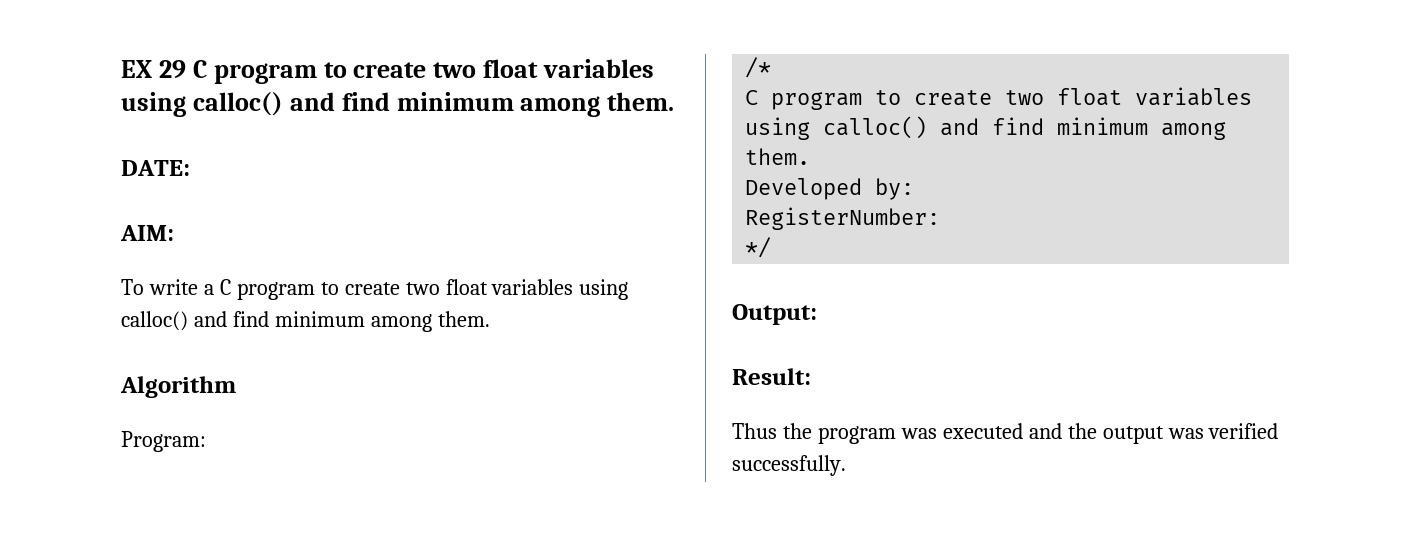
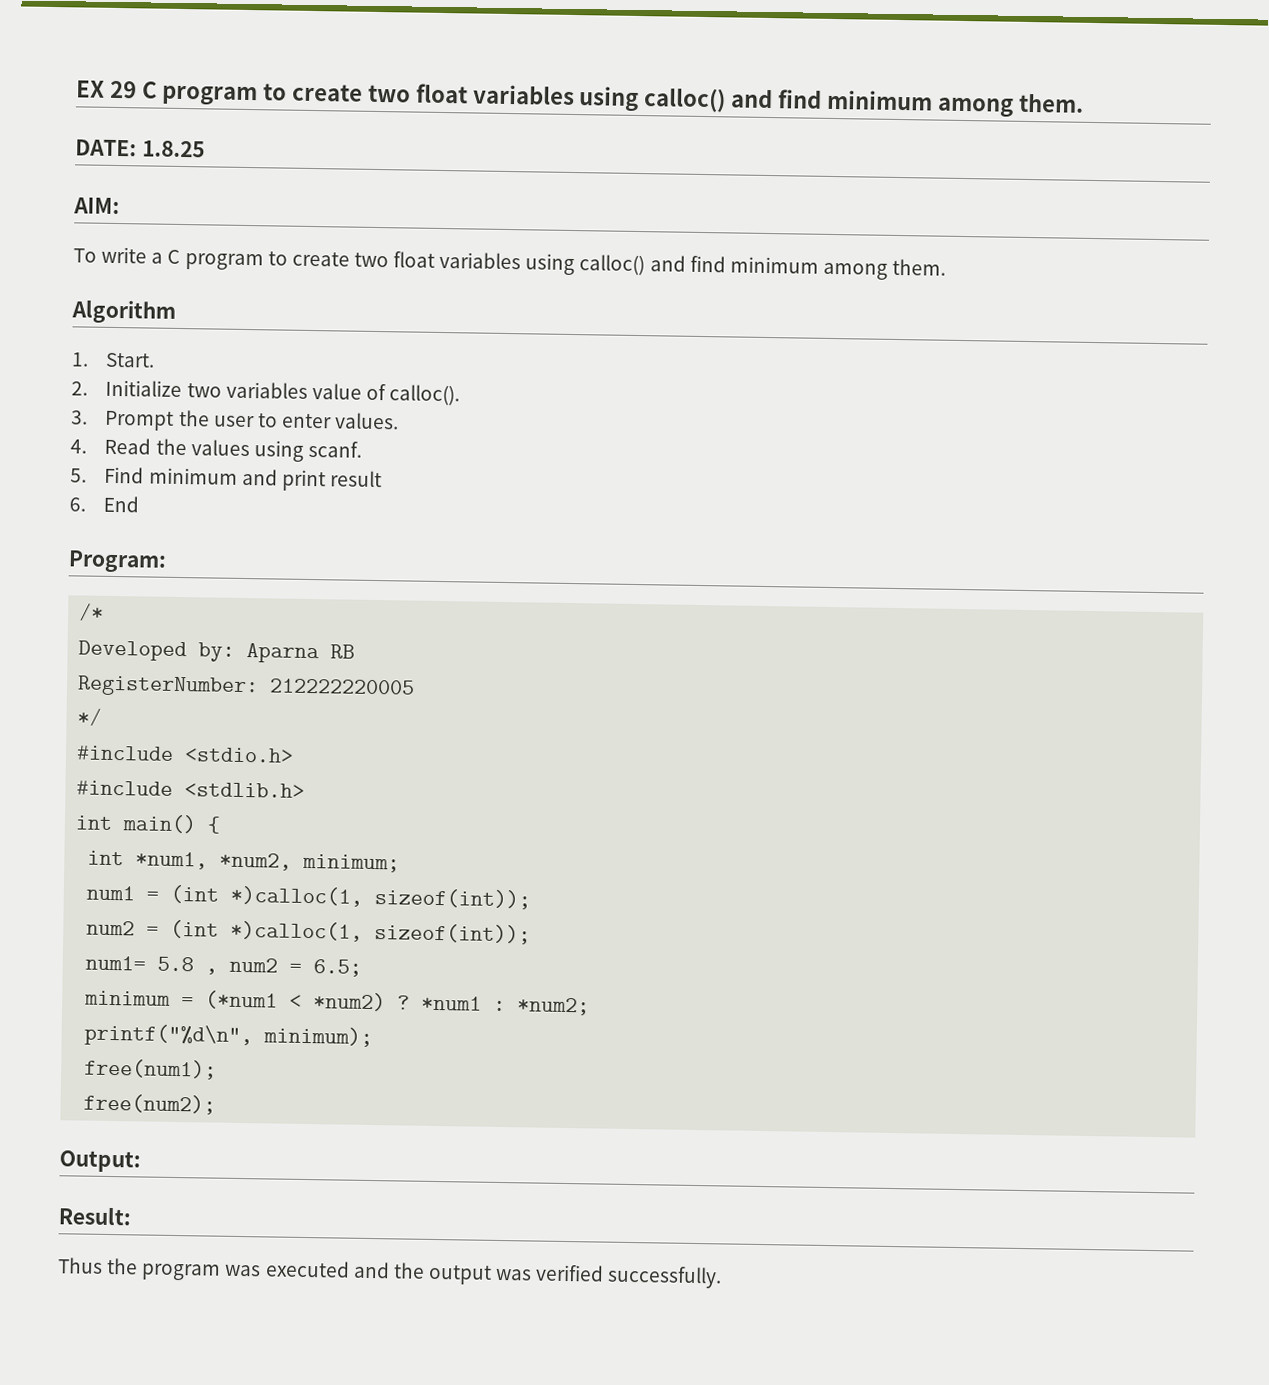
(190, 168) none -> [141,140,205,158] 1.8.25
[121,431,206,452] [745,57,772,78] [745,87,1253,110] [745,116,1227,140] [745,148,811,165] Program: // /* // C program to create two float variables using calloc() and find minimum among them. -> [71,352,156,368] [71,379,461,406] [71,409,400,431] [70,437,362,462] [70,466,382,492] [69,495,140,513] [68,550,167,573] [79,603,105,621] 1. Start. // 2. Initialize two variables value of calloc(). // 3. Prompt the user to enter values. // 4. Read the values using scanf. // 5. Find minimum and print result // 6. End // Program: // /*
(915, 189) none -> [246,643,356,664] Aparna RB
(941, 218) none -> [269,678,416,695] 212222220005
(772, 247) none -> [76,745,295,763] [76,780,306,798] [75,814,222,834] [87,850,401,873] [86,884,532,910] [86,919,532,945] [85,955,363,977] [84,990,591,1016] [84,1023,374,1048] [84,1058,218,1080] [83,1093,217,1115] // #include <stdio.h> // #include <stdlib.h> // int main() { // int *num1, *num2, minimum; // num1 = (int *)calloc(1, sizeof(int)); // num2 = (int *)calloc(1, sizeof(int)); // num1= 5.8 , num2 = 6.5; // minimum = (*num1 < *num2) ? *num1 : *num2; // printf("%d\n", minimum); // free(num1); // free(num2);

